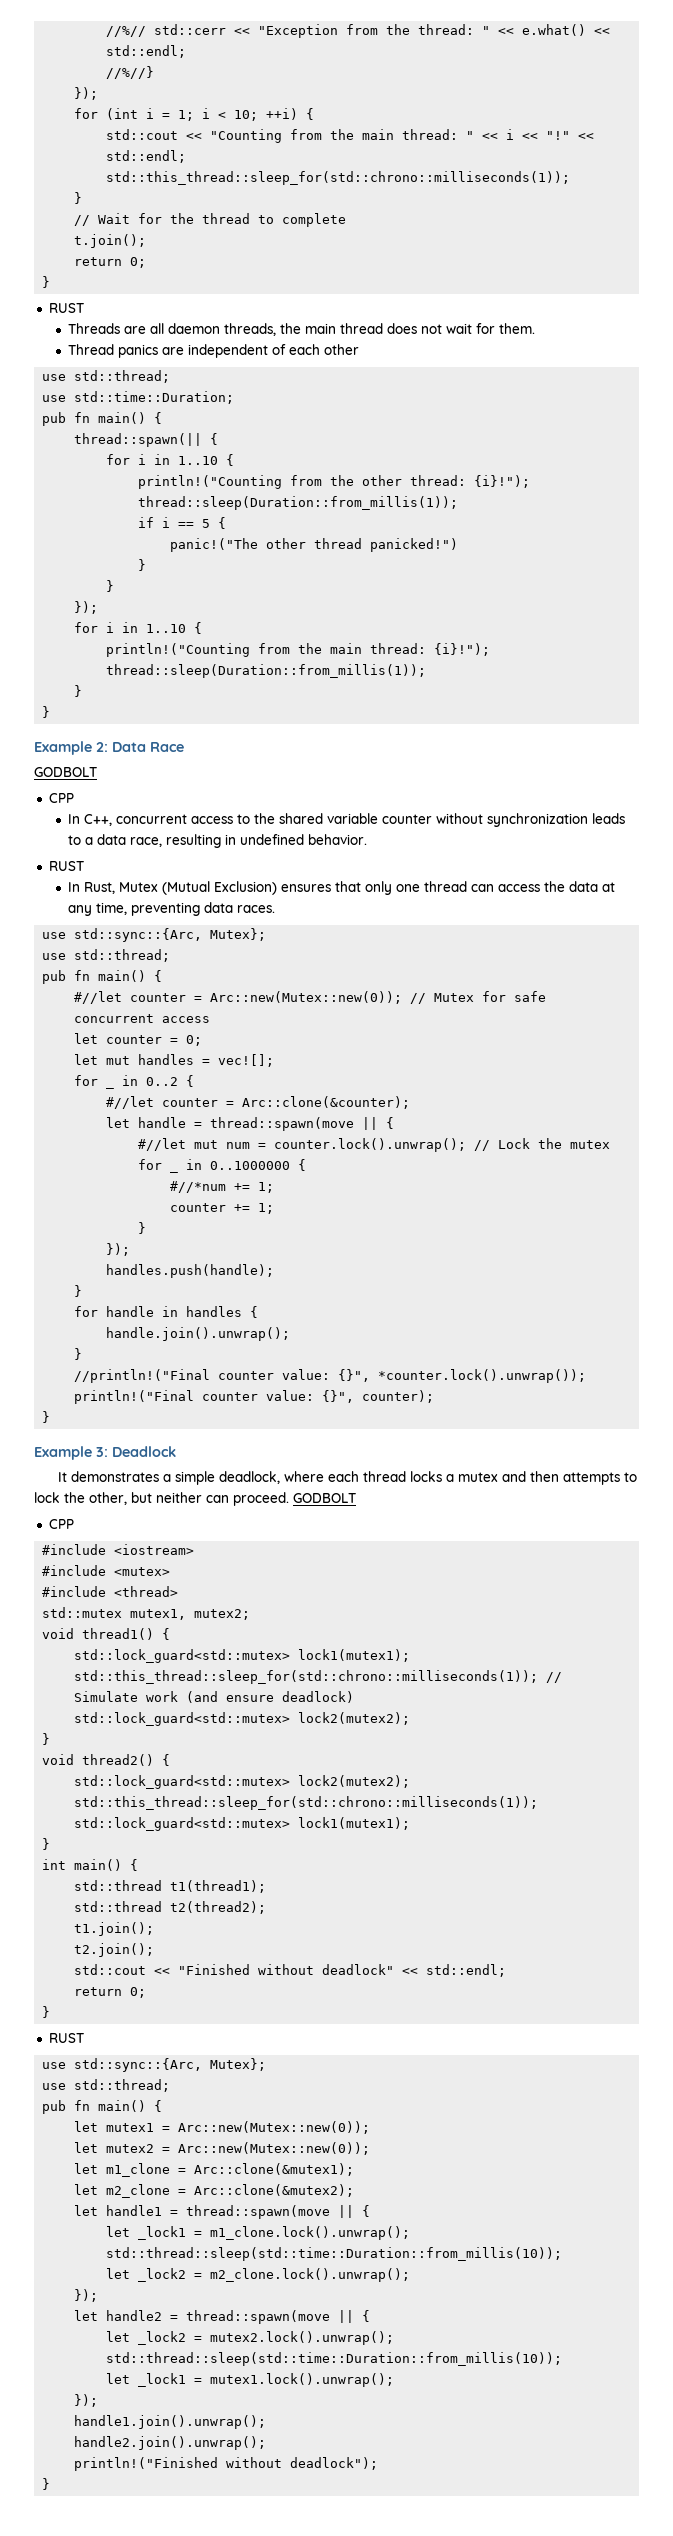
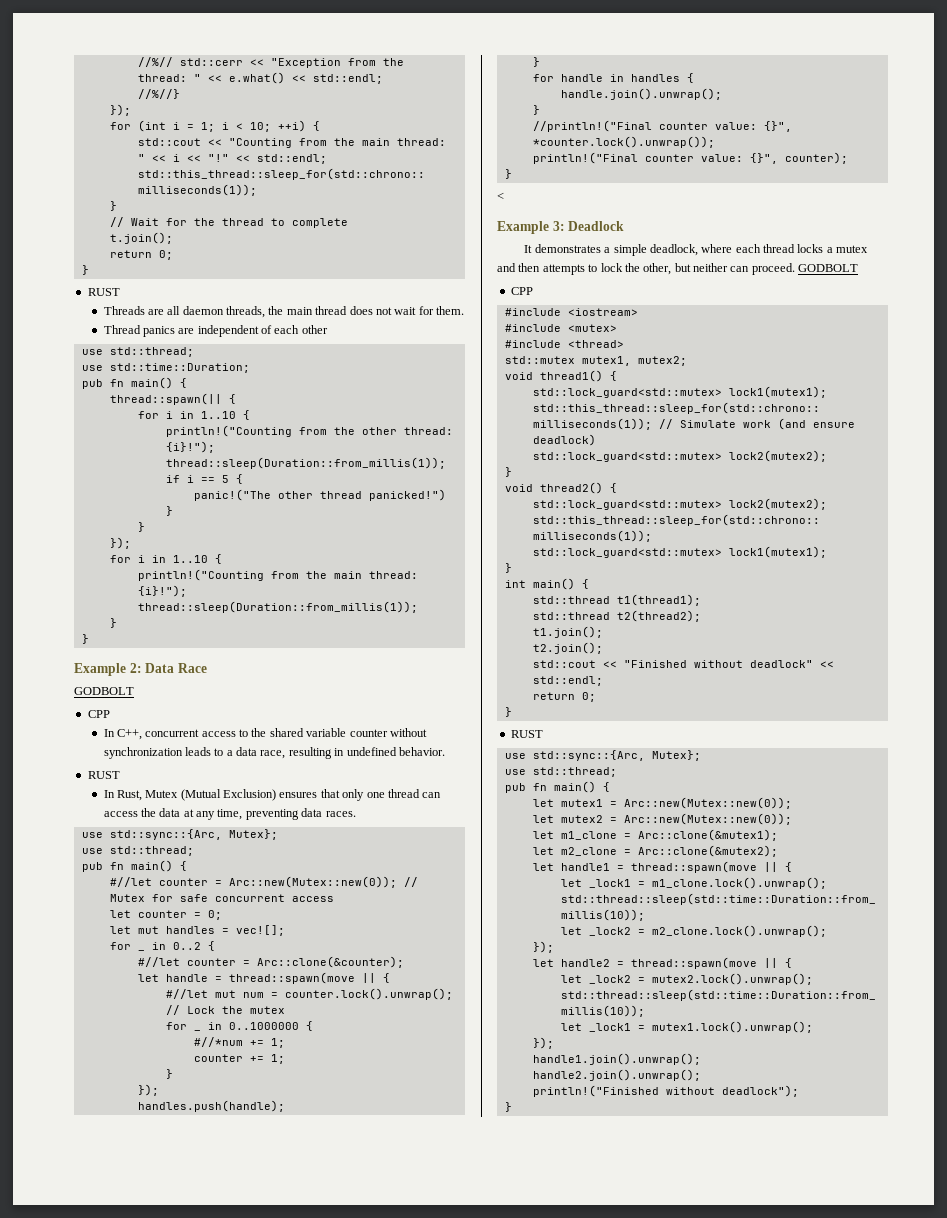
(51, 1417) none -> [497,192,504,200] // <

